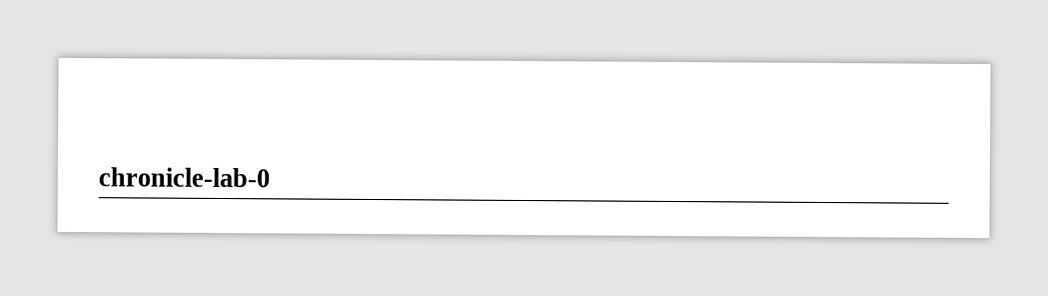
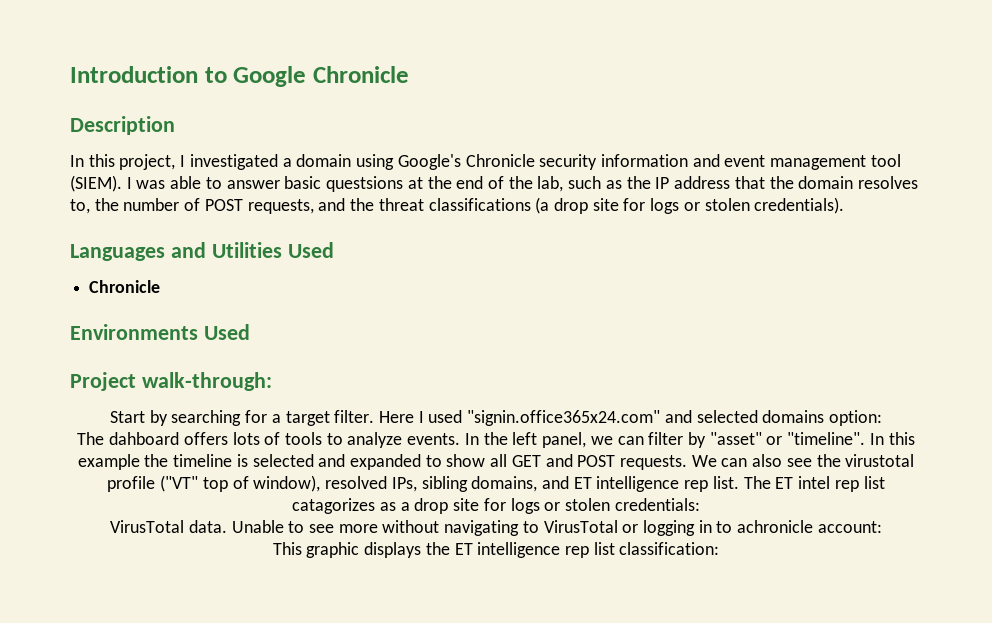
[98,167,270,188] chronicle-lab-0 -> [70,66,409,87] [70,116,175,135] [70,154,901,170] [70,175,918,192] [70,197,845,214] [70,242,334,261] [89,280,161,293] [70,324,250,340] [70,372,272,391] [109,410,883,426] [77,432,915,448] [77,454,915,470] [107,475,885,492] [292,498,700,514] [110,520,882,536] [272,542,720,558] Introduction to Google Chronicle // Description // In this project, I investigated a domain using Google's Chronicle security information and event management tool (SIEM). I was able to answer basic questsions at the end of the lab, such as the IP address that the domain resolves to, the number of POST requests, and the threat classifications (a drop site for logs or stolen credentials). // Languages and Utilities Used // Chronicle // Environments Used // Project walk-through: // Start by searching for a target filter. Here I used "signin.office365x24.com" and selected domains option: // The dahboard offers lots of tools to analyze events. In the left panel, we can filter by "asset" or "timeline". In this example the timeline is selected and expanded to show all GET and POST requests. We can also see the virustotal profile ("VT" top of window), resolved IPs, sibling domains, and ET intelligence rep list. The ET intel rep list catagorizes as a drop site for logs or stolen credentials: // VirusTotal data. Unable to see more without navigating to VirusTotal or logging in to achronicle account: // This graphic displays the ET intelligence rep list classification:

